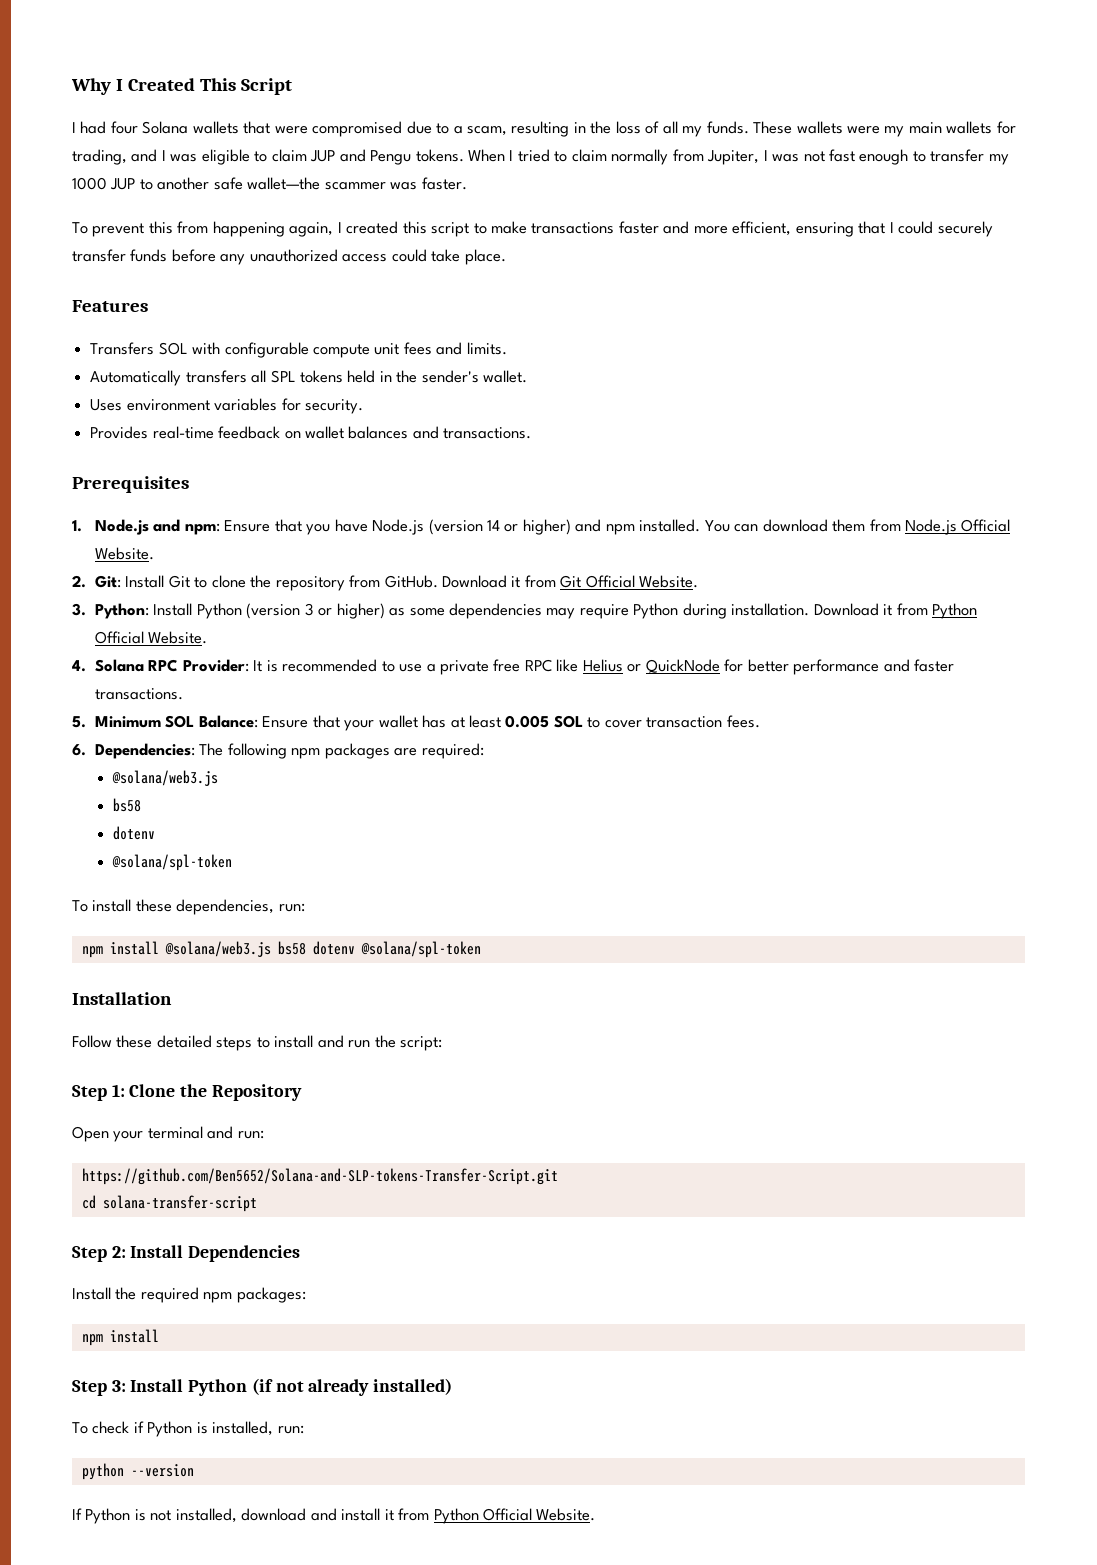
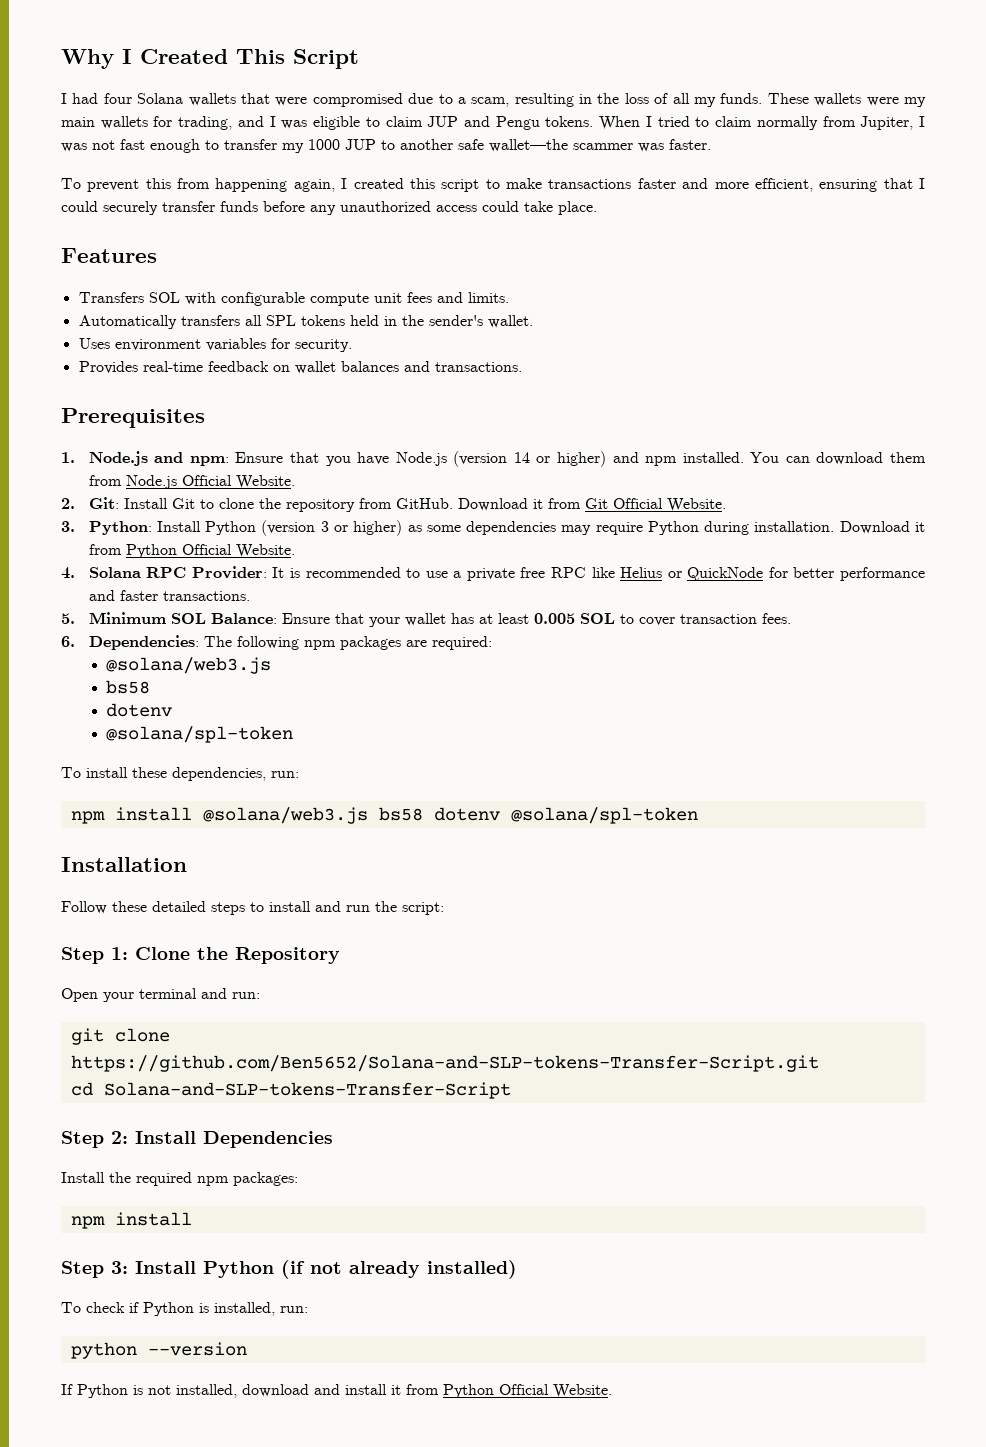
(264, 1134) none -> [70,1028,170,1045] git clone
[102,1195,257,1212] solana-transfer-script -> [103,1082,511,1099] Solana-and-SLP-tokens-Transfer-Script

